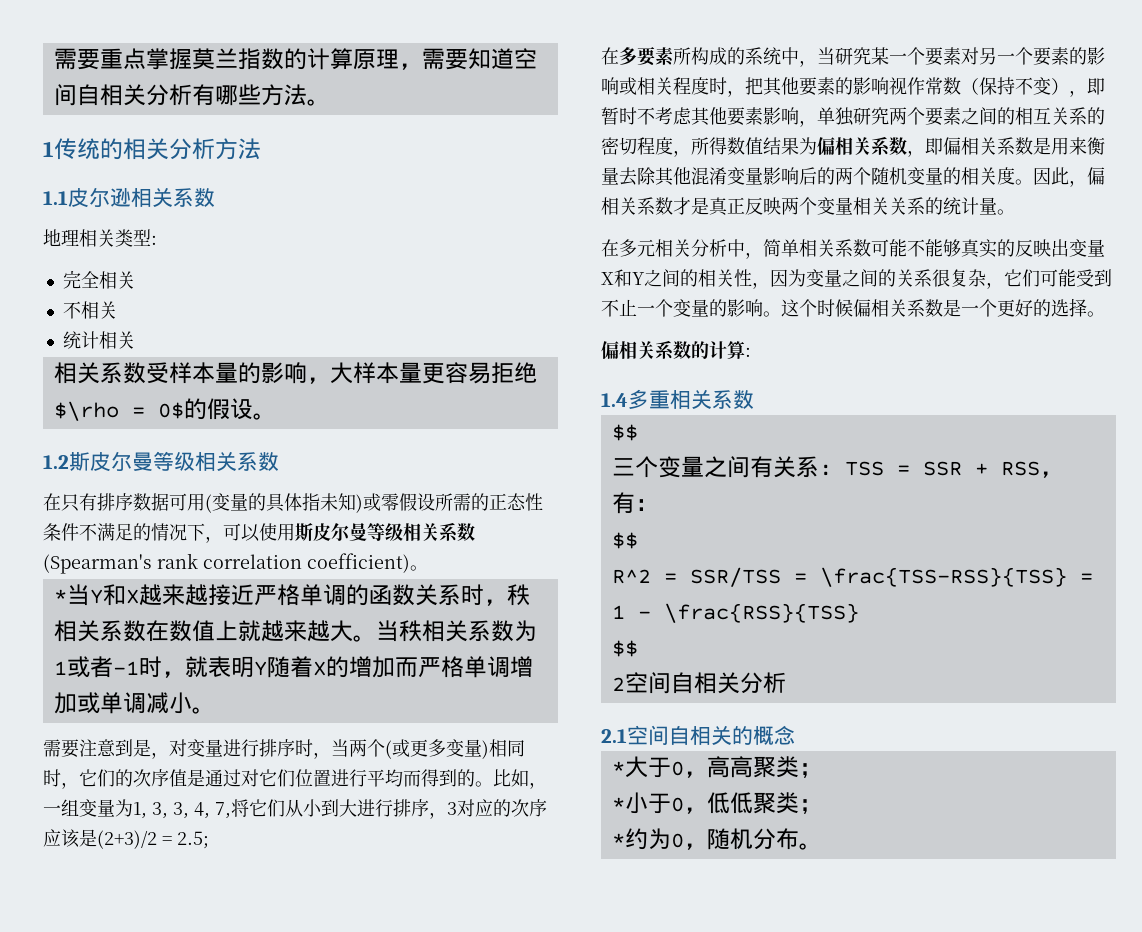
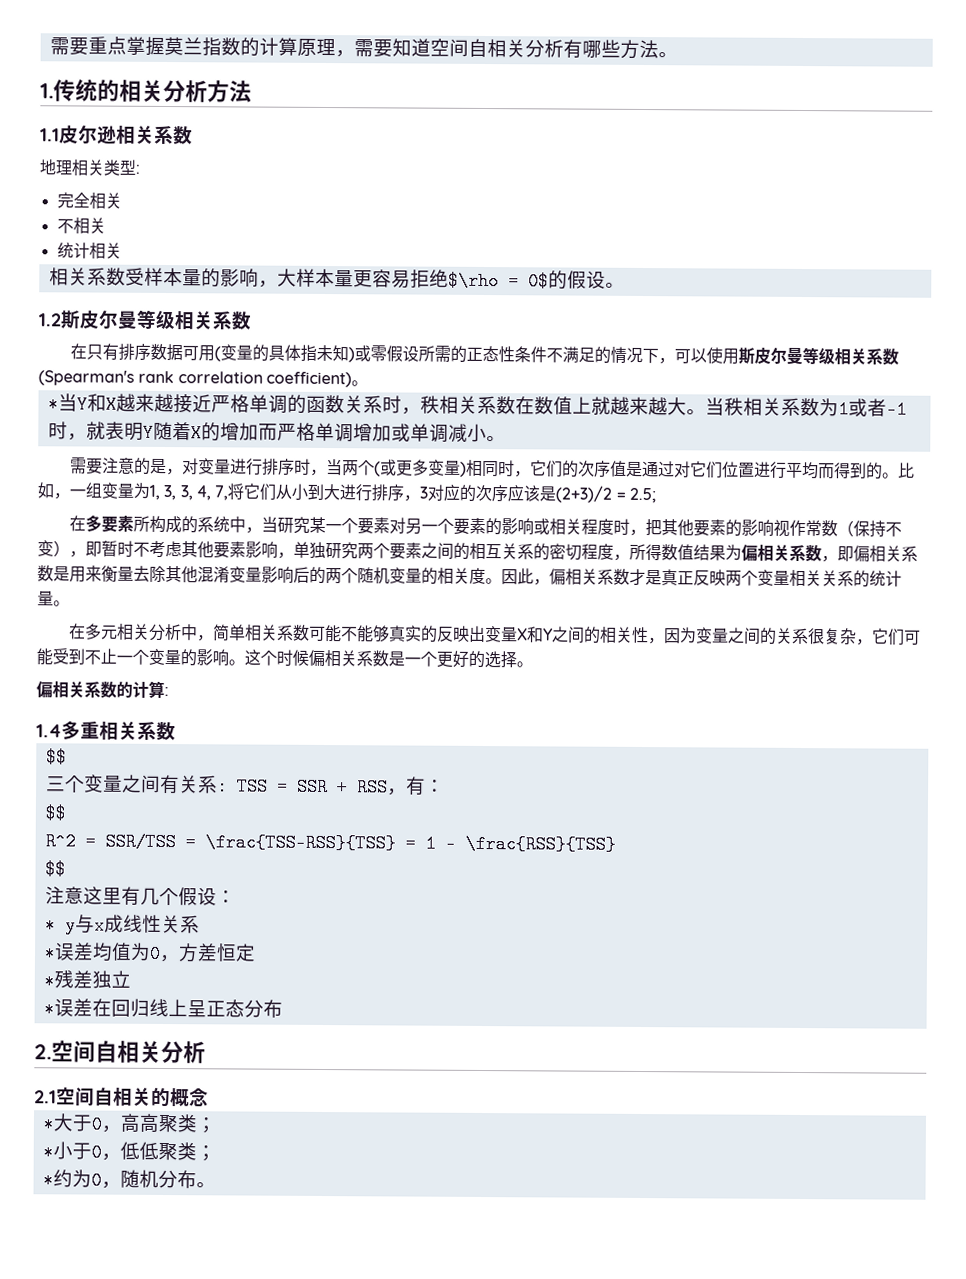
[43,141,54,157] 1 -> [40,83,54,99] 1.
[115,739,133,757] 到 -> [134,457,152,475] 的
[611,677,625,691] 2 -> [44,886,236,906] [44,914,200,935] [43,942,256,963] [43,970,131,991] [43,998,283,1019] [34,1044,52,1060] 注意这里有几个假设： // * y与x成线性关系 // *误差均值为0，方差恒定 // *残差独立 // *误差在回归线上呈正态分布 // 2.

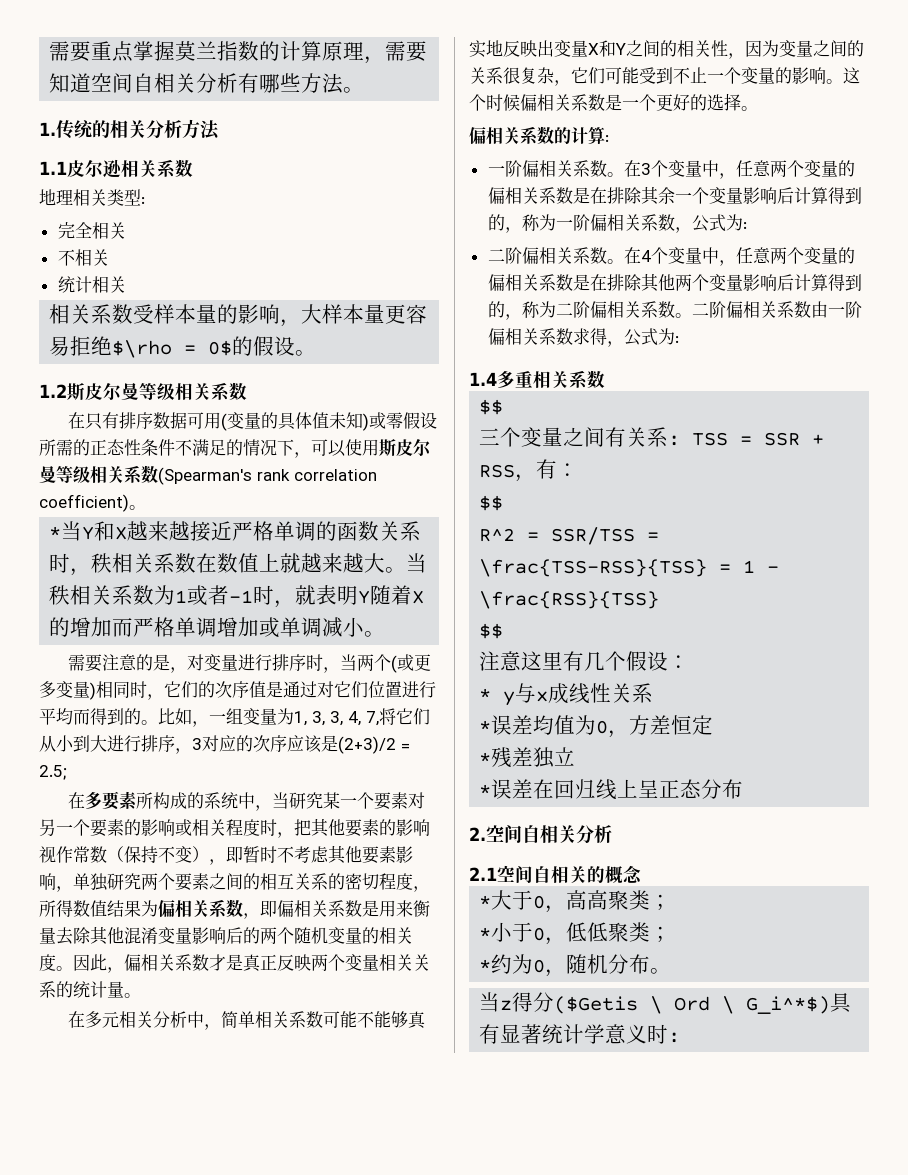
[300,344,318,362] 指 -> [311,412,329,429] 值
[420,625,439,643] 的 -> [486,40,503,57] 地
(169, 692) none -> [487,160,855,179] [487,186,862,205] [487,214,747,233] [487,247,855,266] [487,273,862,292] [487,301,862,320] [487,328,679,347] // 一阶偏相关系数。在3个变量中，任意两个变量的偏相关系数是在排除其余一个变量影响后计算得到的，称为一阶偏相关系数，公式为: // 二阶偏相关系数。在4个变量中，任意两个变量的偏相关系数是在排除其他两个变量影响后计算得到的，称为二阶偏相关系数。二阶偏相关系数由一阶偏相关系数求得，公式为:
(216, 1185) none -> [479,992,853,1014] [479,1024,681,1044] // 当z得分($Getis \ Ord \ G_i^*$)具有显著统计学意义时:

